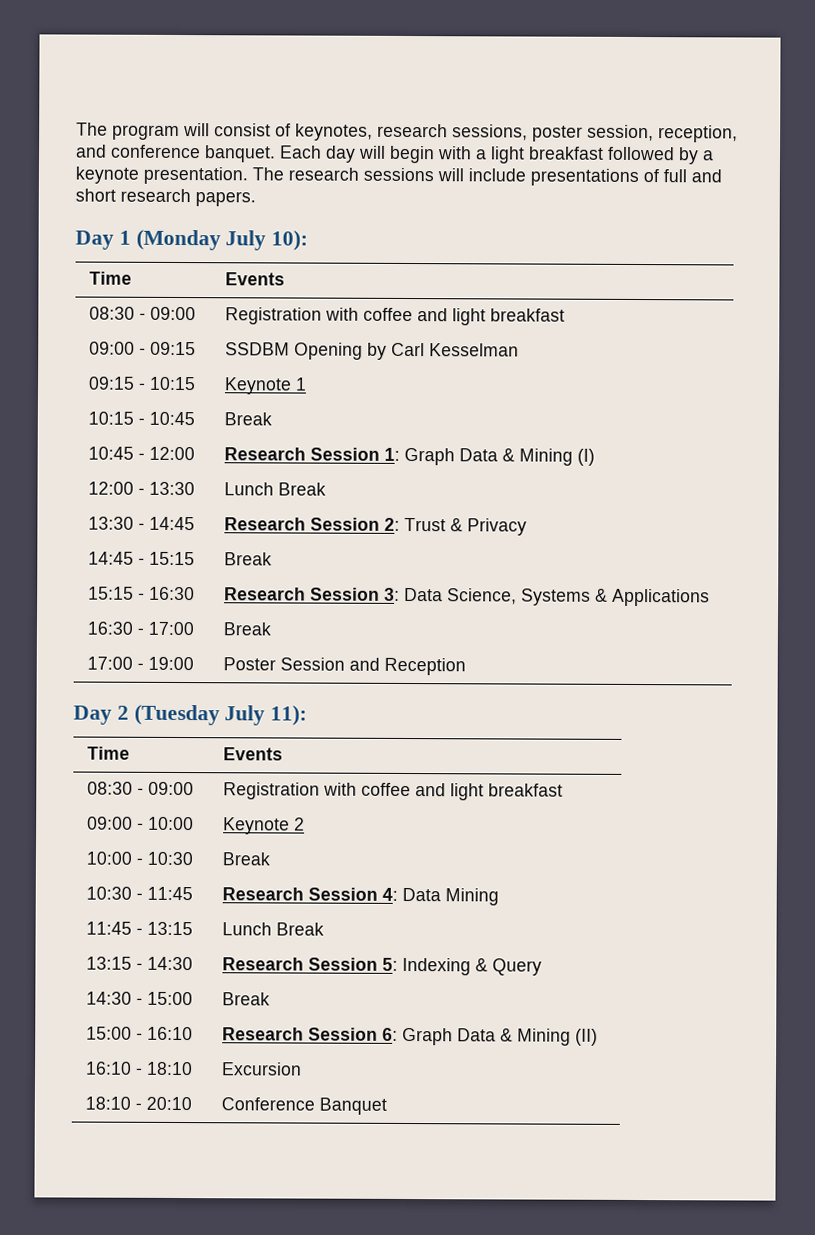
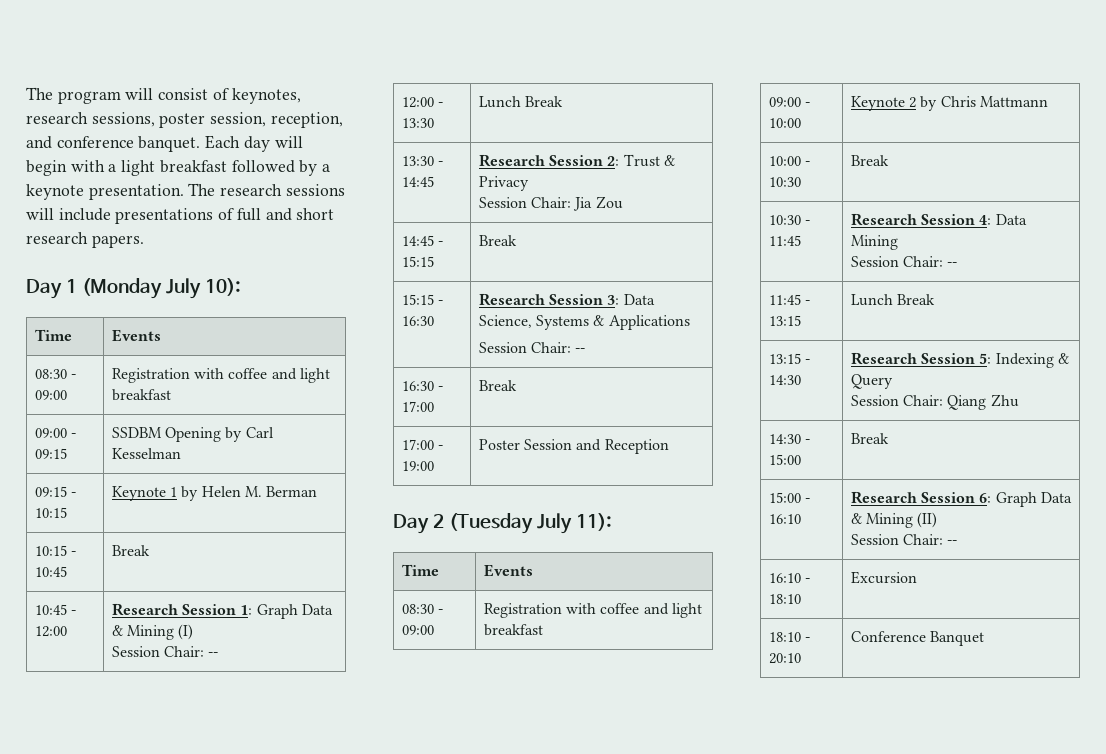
(307, 384) none -> [181,486,318,501] by Helen M. Berman
(595, 457) none -> [111,646,219,657] // Session Chair: --
(527, 527) none -> [478,196,623,211] // Session Chair: Jia Zou
(710, 597) none -> [478,342,586,353] // Session Chair: --
(305, 824) none -> [920,96,1048,111] by Chris Mattmann
(499, 897) none -> [850,256,958,267] // Session Chair: --
(542, 967) none -> [850,394,1019,410] // Session Chair: Qiang Zhu
(598, 1037) none -> [850,534,958,545] // Session Chair: --

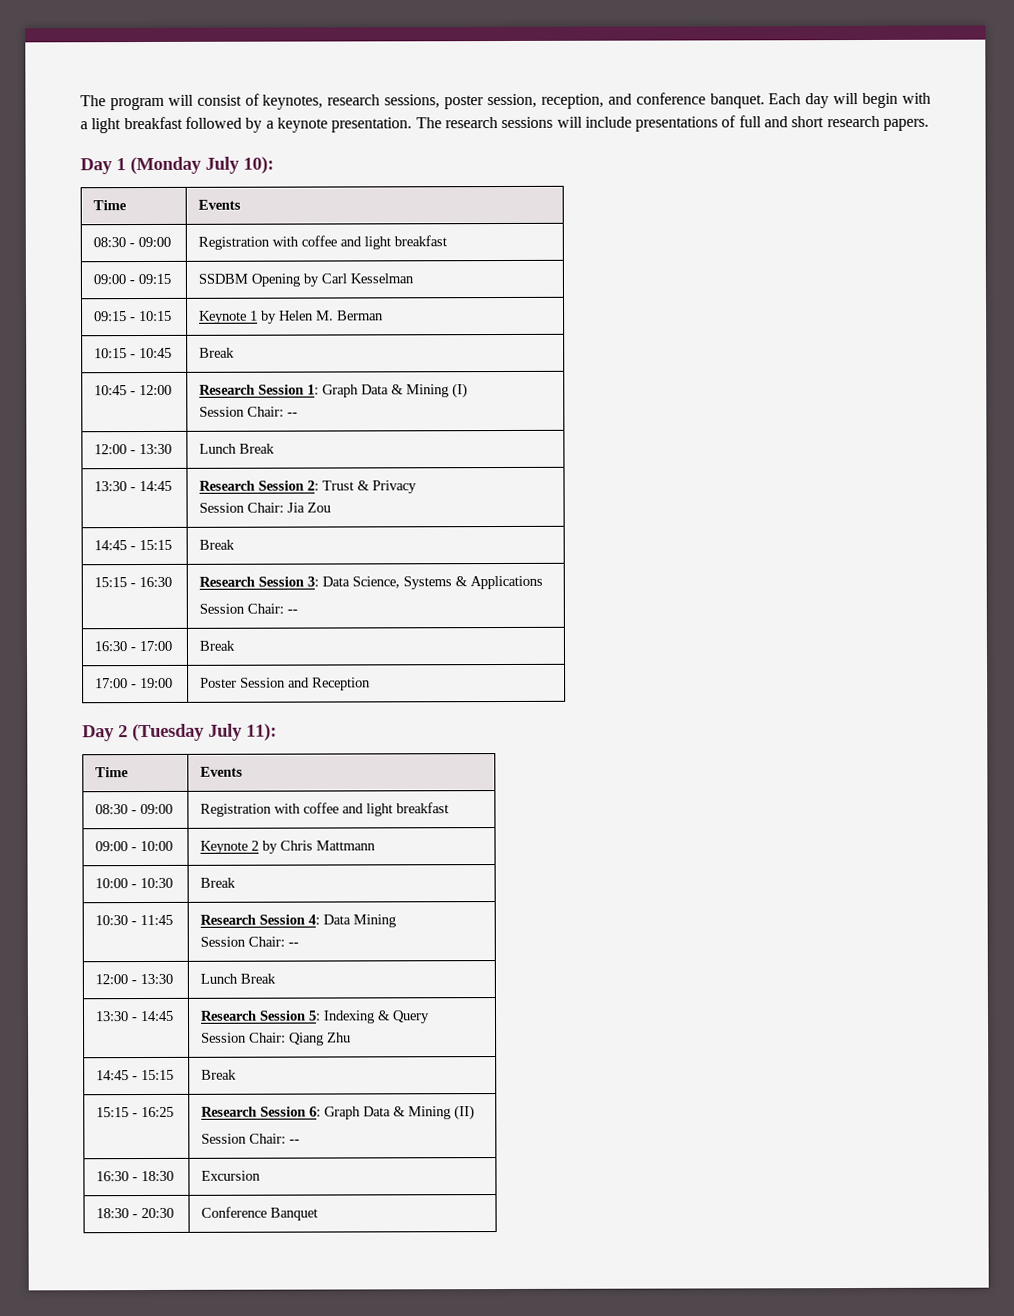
[768,294,810,305] [768,315,801,326] [850,294,935,306] [768,353,810,364] [768,375,801,385] 11:45 - 13:15 | Lunch Break // 13:15 - 14:30 -> [94,973,173,985] [199,973,276,984] [94,1010,174,1022] 12:00 - 13:30 | Lunch Break // 13:30 - 14:45
[768,434,810,444] [768,454,801,465] [850,433,889,444] [768,492,810,503] [768,514,801,524] 14:30 - 15:00 | Break // 15:00 - 16:10 -> [95,1069,174,1081] [200,1069,237,1080] [95,1106,174,1118] 14:45 - 15:15 | Break // 15:15 - 16:25
[768,573,810,583] [768,594,801,604] [850,571,917,584] [768,632,810,642] [768,653,801,664] 16:10 - 18:10 | Excursion // 18:10 - 20:10 -> [95,1170,174,1182] [200,1170,261,1181] [95,1207,174,1219] 16:30 - 18:30 | Excursion // 18:30 - 20:30

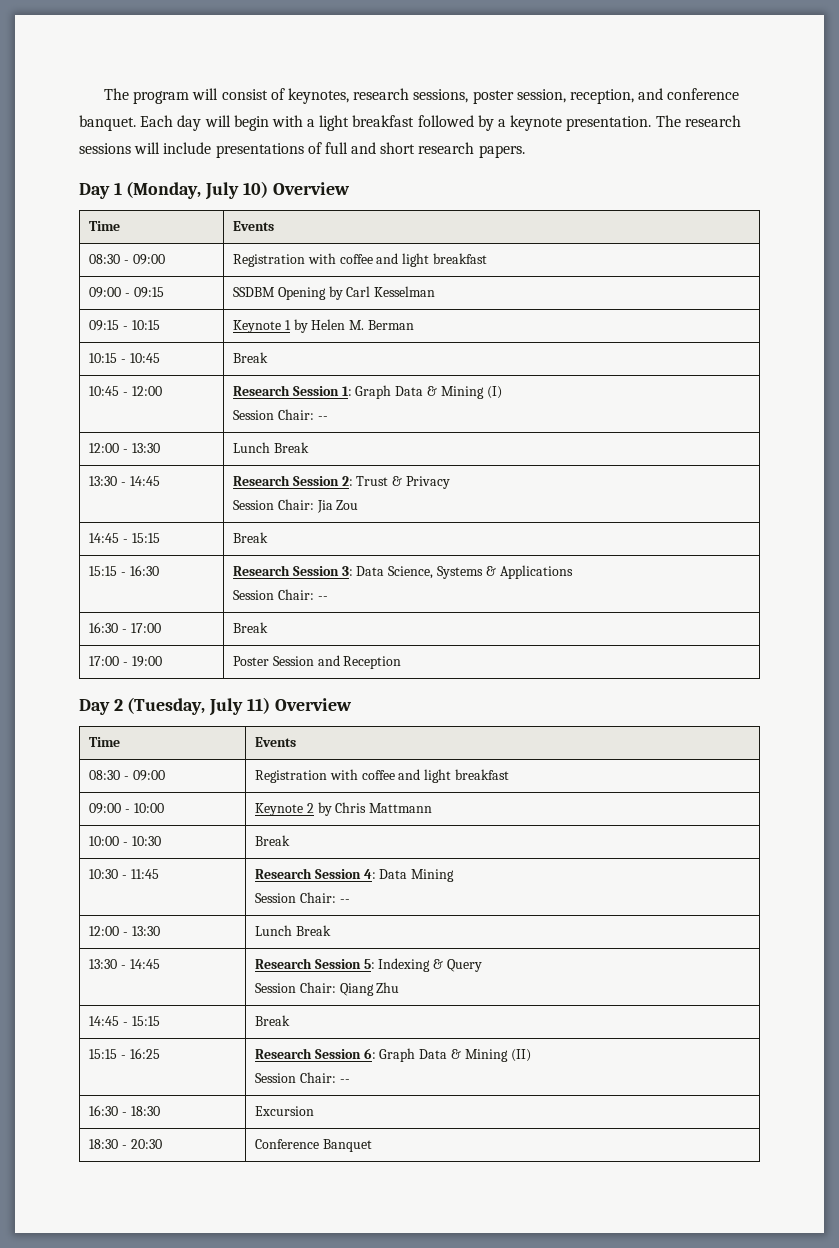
[130,156,274,175] (Monday July 10): -> [126,181,350,200] (Monday, July 10) Overview
[132,723,277,742] (Tuesday July 11): -> [127,697,352,716] (Tuesday, July 11) Overview

